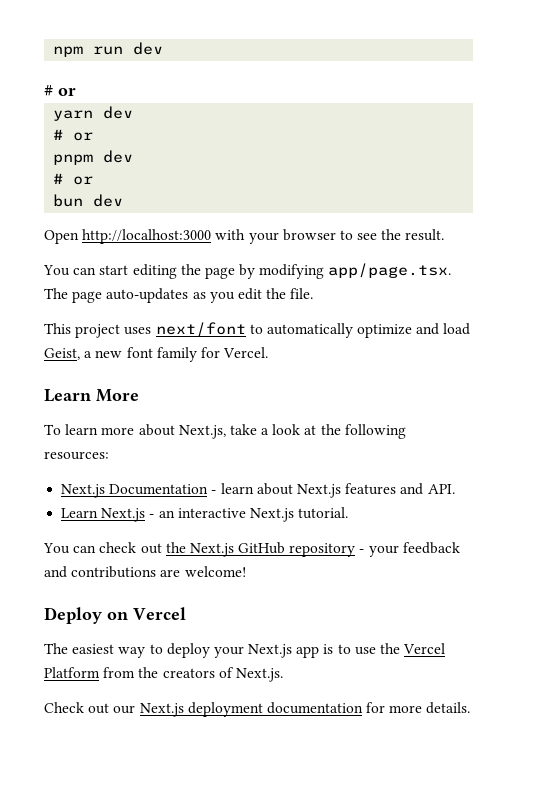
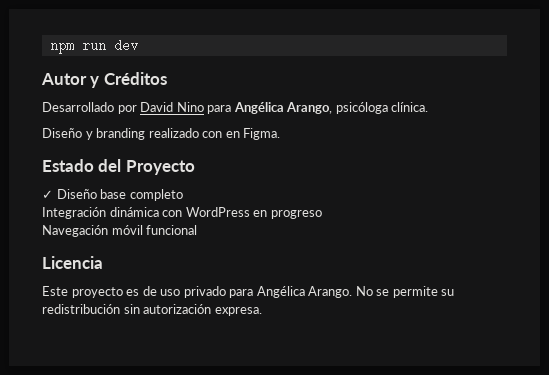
[44,85,76,96] [53,106,134,121] [53,129,94,141] [53,150,134,165] [53,173,94,185] [53,194,124,207] [44,229,445,244] [43,263,452,279] [44,288,314,303] [44,322,471,338] [44,347,269,362] [44,389,139,402] [44,424,406,439] [44,451,109,460] [61,483,455,498] [61,507,349,522] [43,542,460,557] [44,566,246,578] [44,607,186,624] [44,643,446,658] [44,667,283,682] [44,702,471,717] # or // yarn dev // # or // pnpm dev // # or // bun dev // Open http://localhost:3000 with your browser to see the result. // You can start editing the page by modifying app/page.tsx. The page auto-updates as you edit the file. // This project uses next/font to automatically optimize and load Geist, a new font family for Vercel. // Learn More // To learn more about Next.js, take a look at the following resources: // Next.js Documentation - learn about Next.js features and API. // Learn Next.js - an interactive Next.js tutorial. // You can check out the Next.js GitHub repository - your feedback and contributions are welcome! // Deploy on Vercel // The easiest way to deploy your Next.js app is to use the Vercel Platform from the creators of Next.js. // Check out our Next.js deployment documentation for more details. -> [41,72,167,88] [42,102,429,114] [42,128,281,140] [42,159,195,175] [42,189,183,201] [42,207,322,219] [42,225,198,237] [42,256,103,269] [42,286,455,298] [42,304,262,316] Autor y Créditos // Desarrollado por David Nino para Angélica Arango, psicóloga clínica. // Diseño y branding realizado con en Figma. // Estado del Proyecto // ✓ Diseño base completo // Integración dinámica con WordPress en progreso // Navegación móvil funcional // Licencia // Este proyecto es de uso privado para Angélica Arango. No se permite su redistribución sin autorización expresa.

